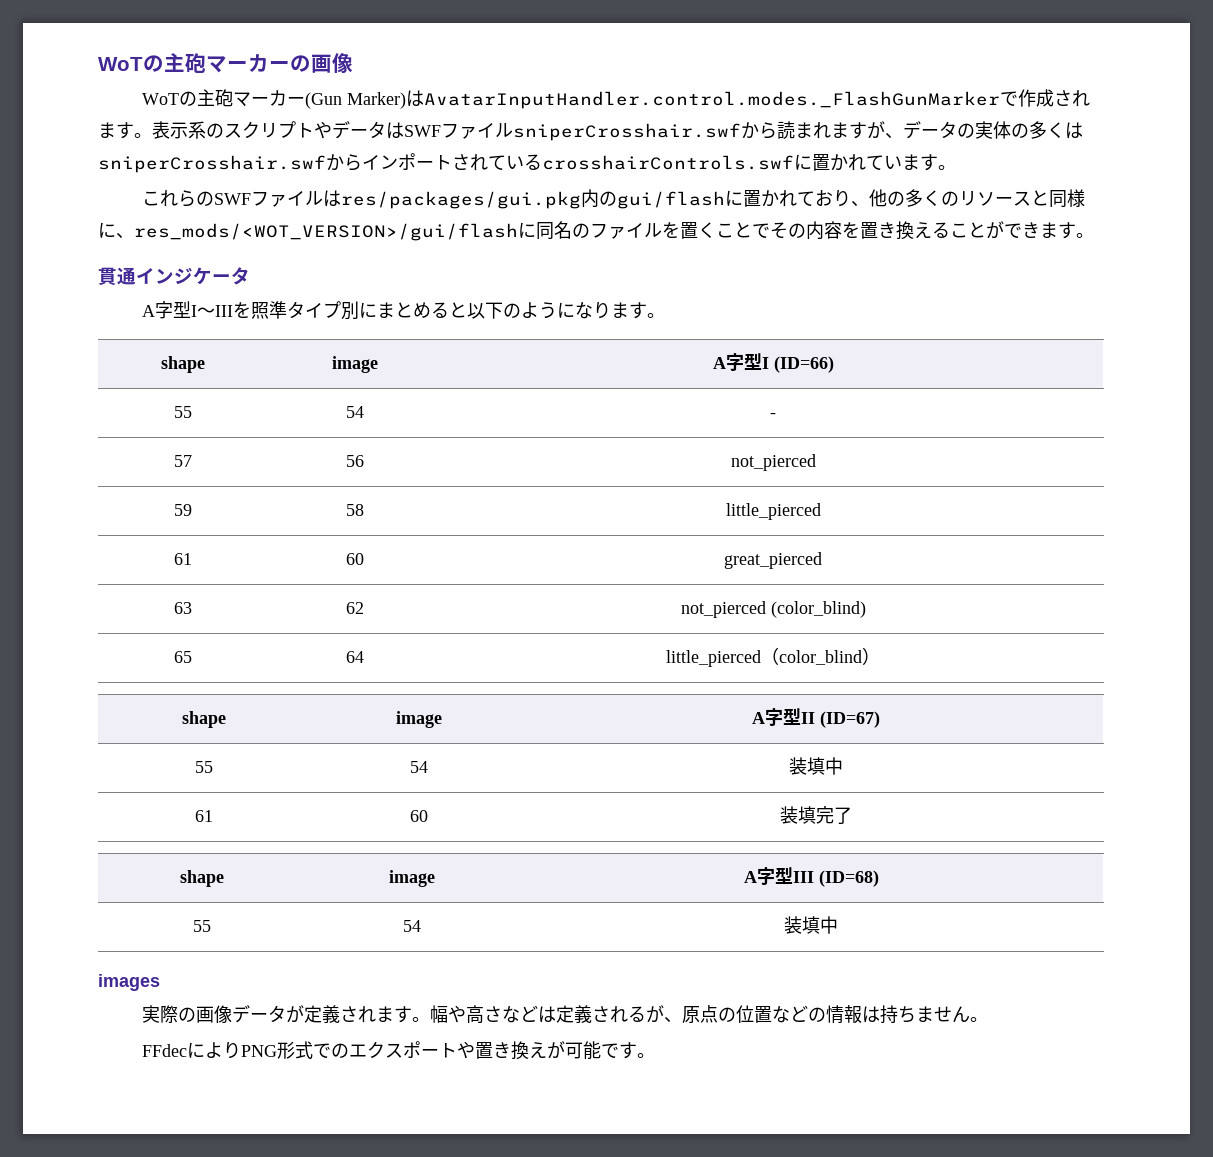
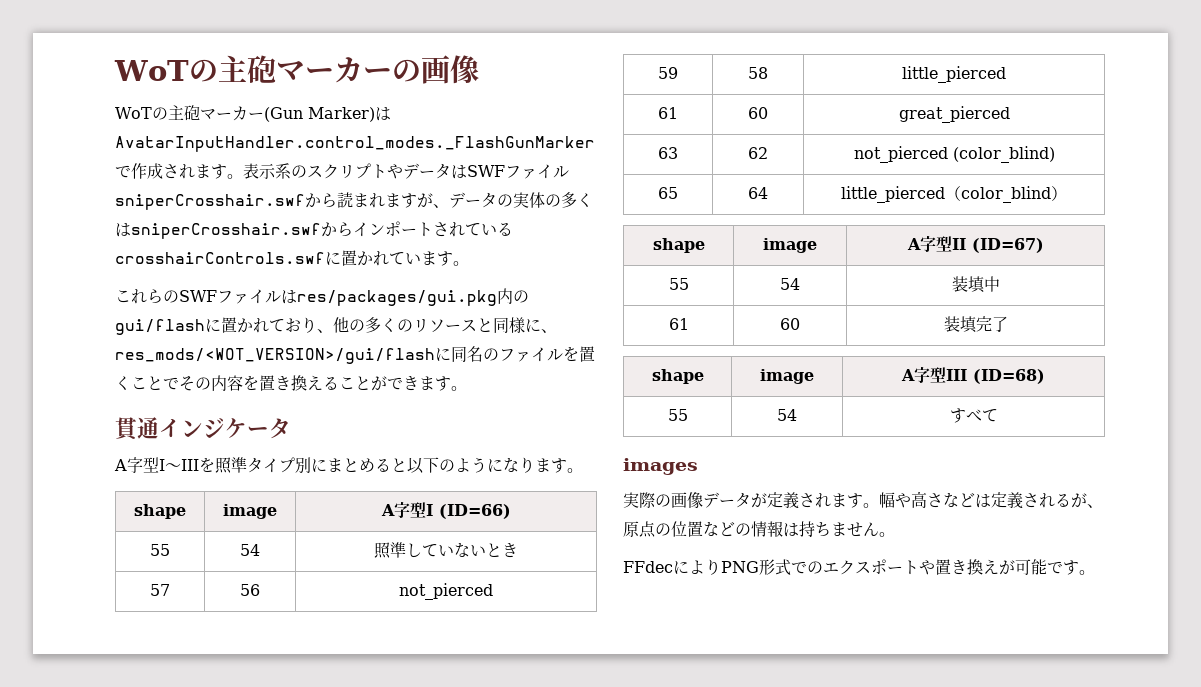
[424,91,1001,109] AvatarInputHandler.control.modes._FlashGunMarker -> [115,136,595,152] AvatarInputHandler.control_modes._FlashGunMarker
[770,413,776,418] - -> [374,542,518,559] 照準していないとき
[784,916,838,934] 装填中 -> [949,408,998,423] すべて

